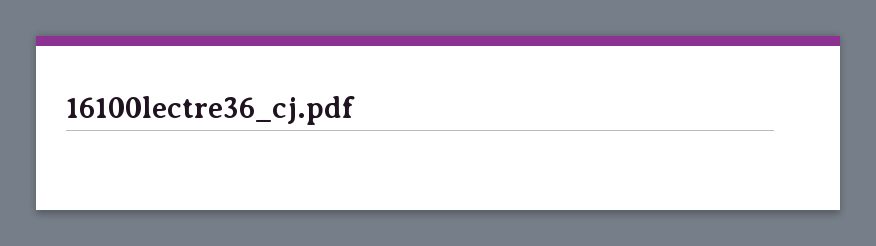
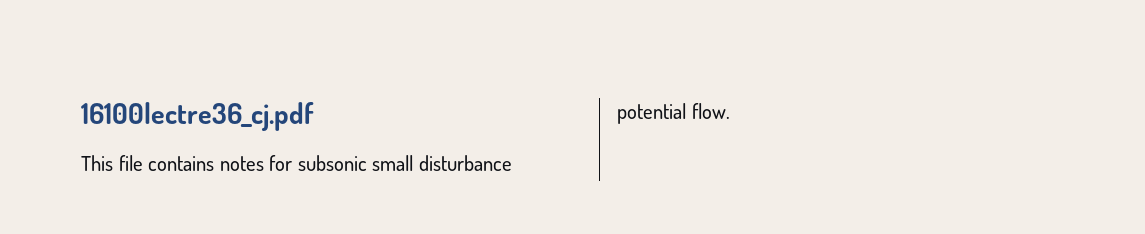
(355, 110) none -> [81,155,512,171] [617,103,730,124] // This file contains notes for subsonic small disturbance potential flow.

